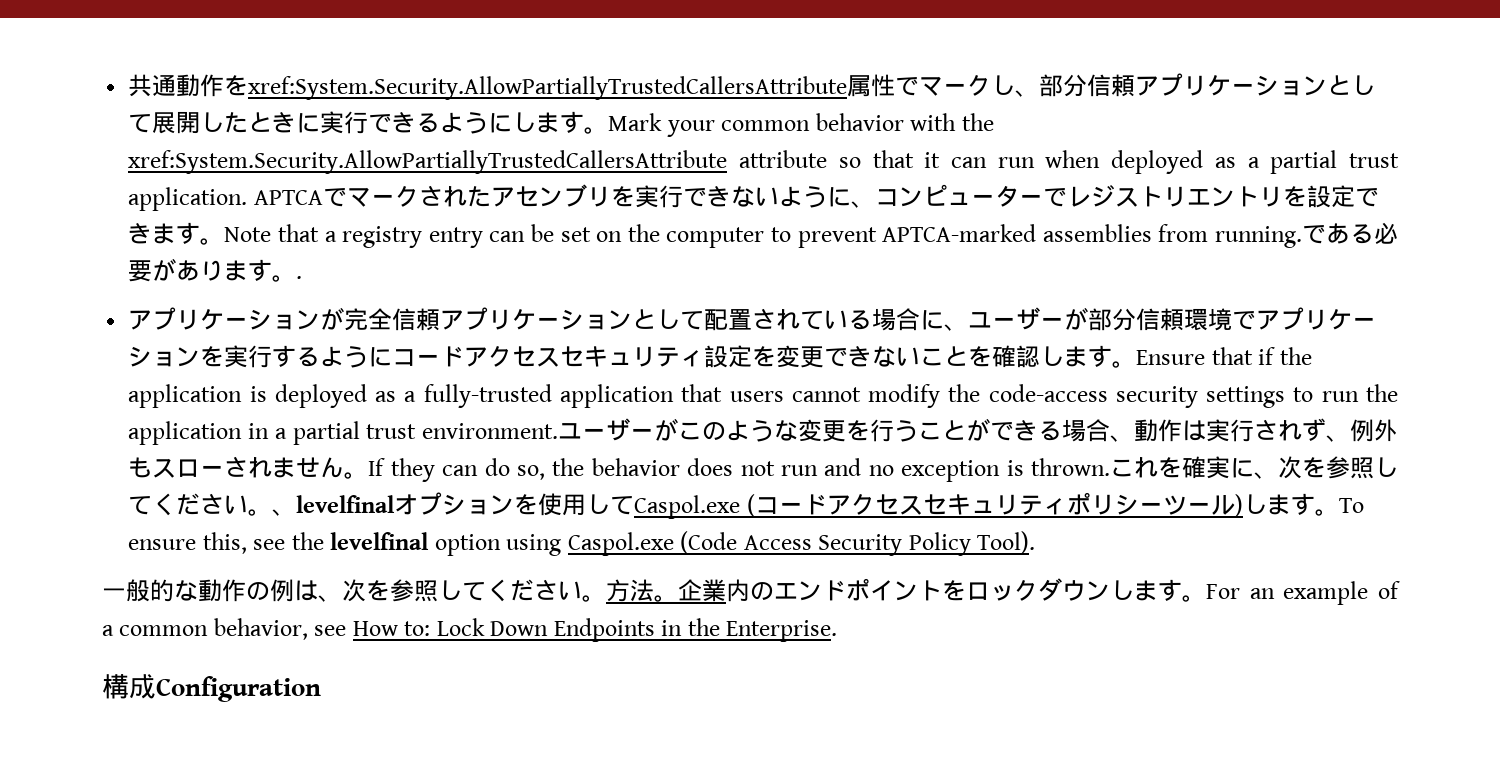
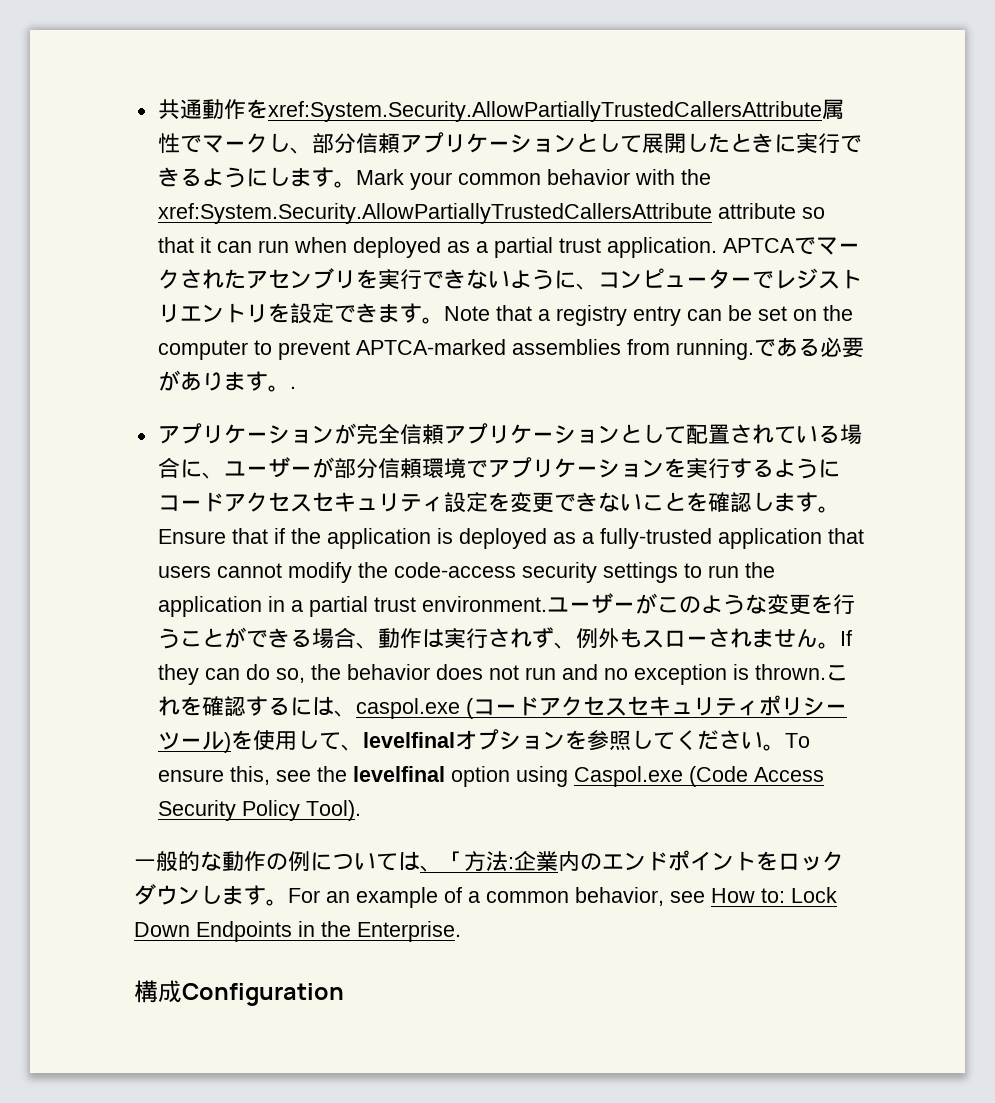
[1205,456,1398,479] [128,492,741,519] 実に、次を参照してください。、levelfinalオプションを使用してCaspol.exe -> [223,696,460,719] 認するには、caspol.exe
[1242,493,1315,515] します -> [230,729,763,751] を使用して、levelfinalオプションを参照してください
[294,579,678,602] は、次を参照してください。方法。 -> [310,851,514,872] については、「方法:

